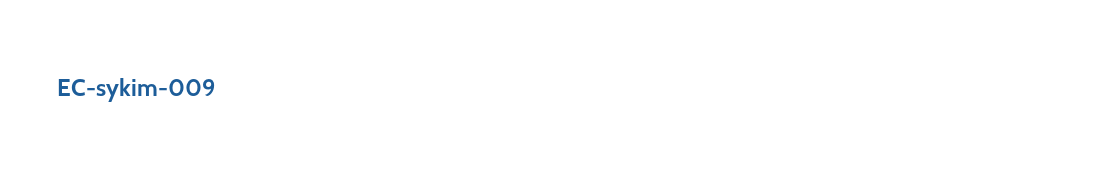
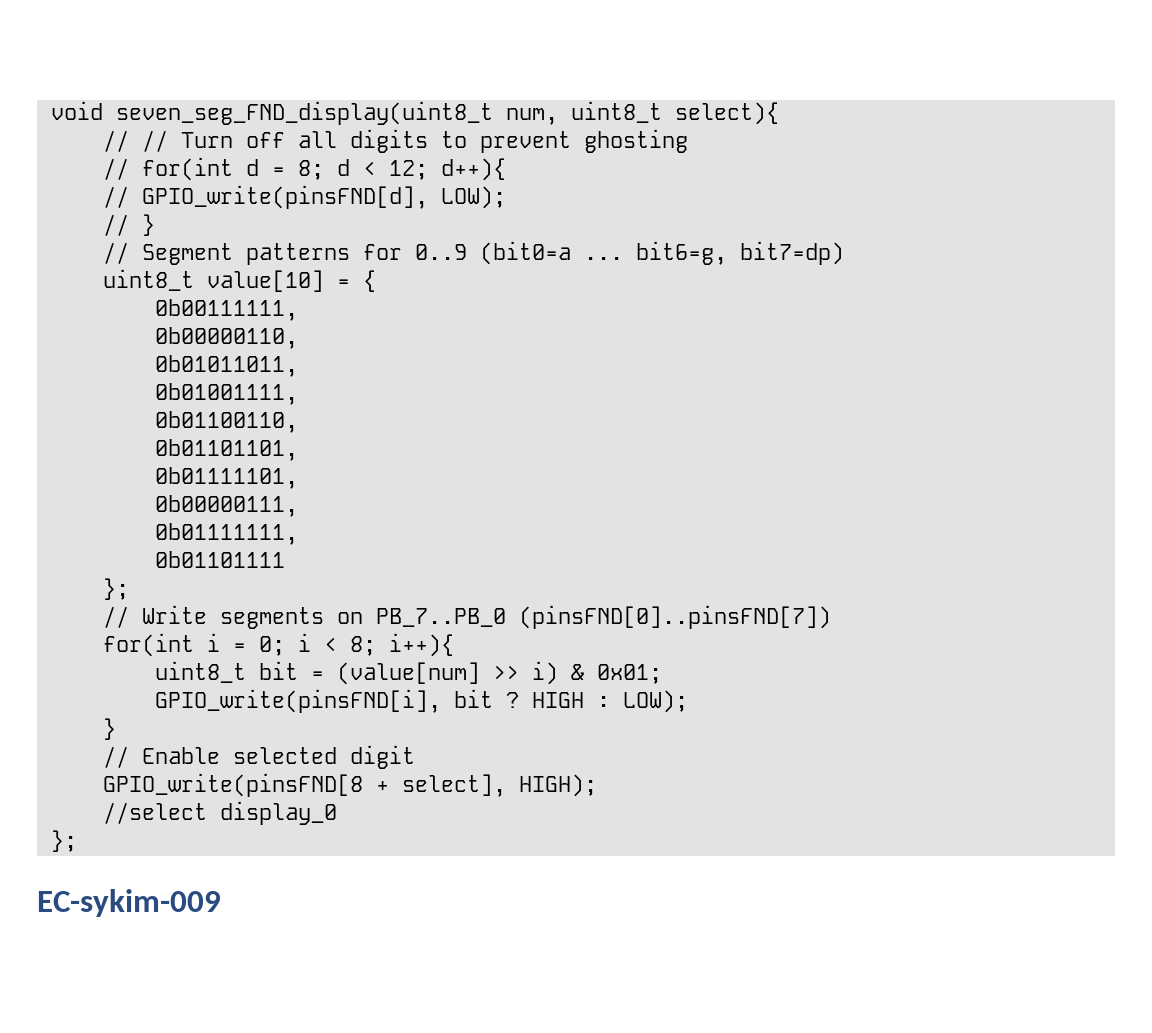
(57, 90) none -> [50,101,779,125] [102,129,688,153] [102,157,506,181] [102,185,506,209] [102,214,155,236] [102,241,844,265] [102,269,376,292] [154,299,298,321] [154,327,298,349] [154,355,298,377] [154,383,298,405] [154,411,298,433] [154,439,298,461] [154,467,298,489] [154,495,298,517] [154,523,298,545] [154,551,285,568] [102,578,129,600] [102,605,831,629] [102,633,454,657] [154,661,662,685] [154,689,688,713] [102,718,116,740] [102,745,415,769] [102,773,597,797] [102,801,337,825] [50,830,77,852] void seven_seg_FND_display(uint8_t num, uint8_t select){ // // // Turn off all digits to prevent ghosting // // for(int d = 8; d < 12; d++){ // // GPIO_write(pinsFND[d], LOW); // // } // // Segment patterns for 0..9 (bit0=a ... bit6=g, bit7=dp) // uint8_t value[10] = { // 0b00111111, // 0b00000110, // 0b01011011, // 0b01001111, // 0b01100110, // 0b01101101, // 0b01111101, // 0b00000111, // 0b01111111, // 0b01101111 // }; // // Write segments on PB_7..PB_0 (pinsFND[0]..pinsFND[7]) // for(int i = 0; i < 8; i++){ // uint8_t bit = (value[num] >> i) & 0x01; // GPIO_write(pinsFND[i], bit ? HIGH : LOW); // } // // Enable selected digit // GPIO_write(pinsFND[8 + select], HIGH); // //select display_0 // }; //

